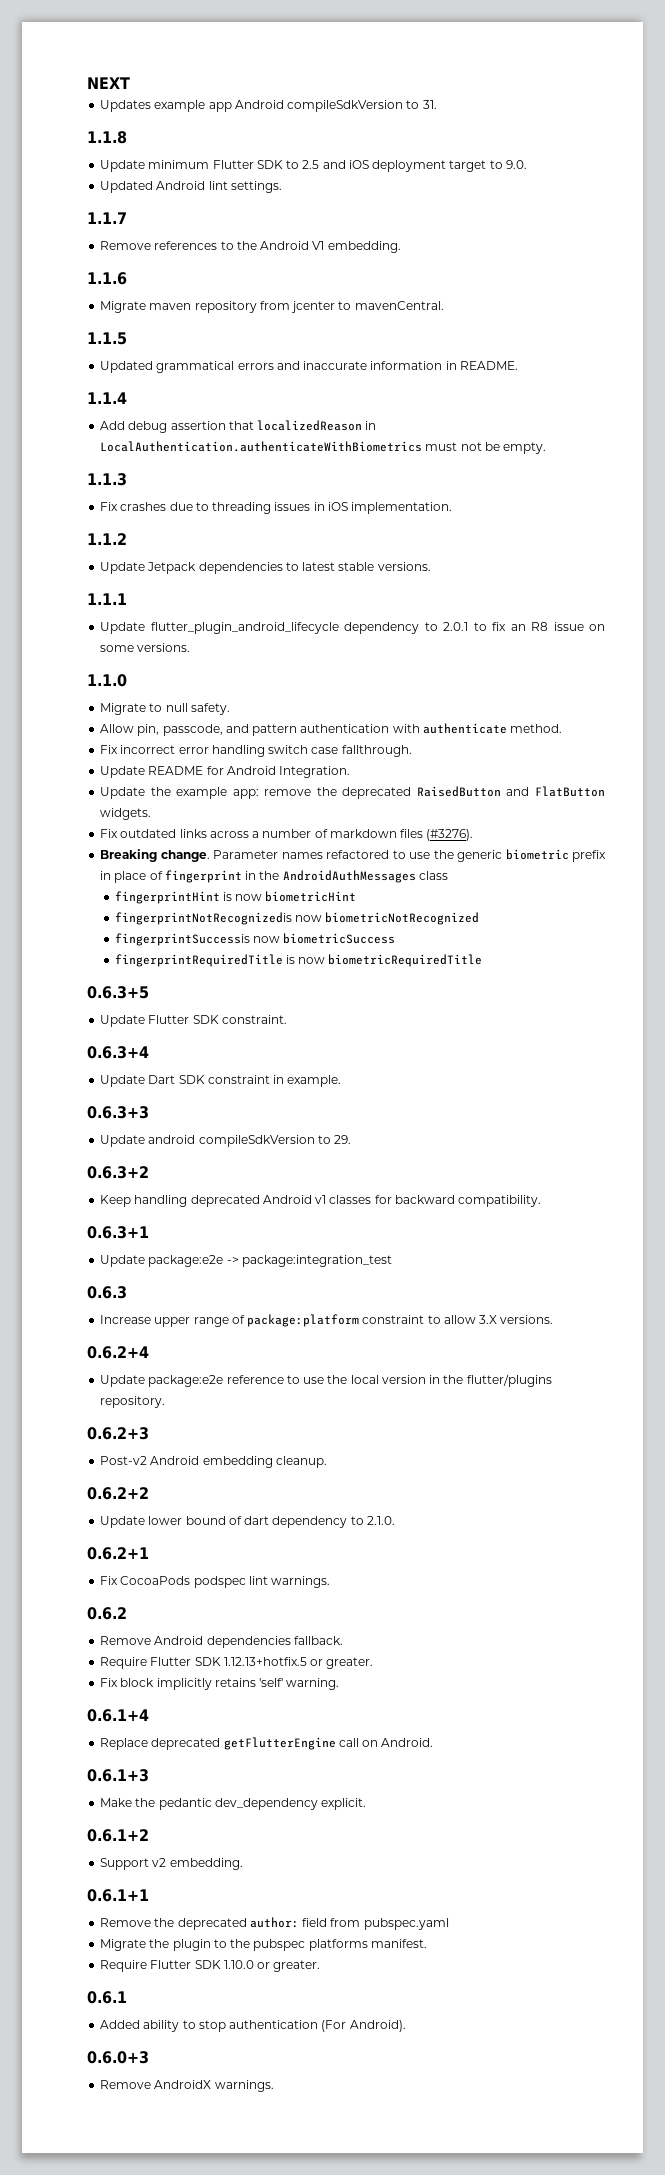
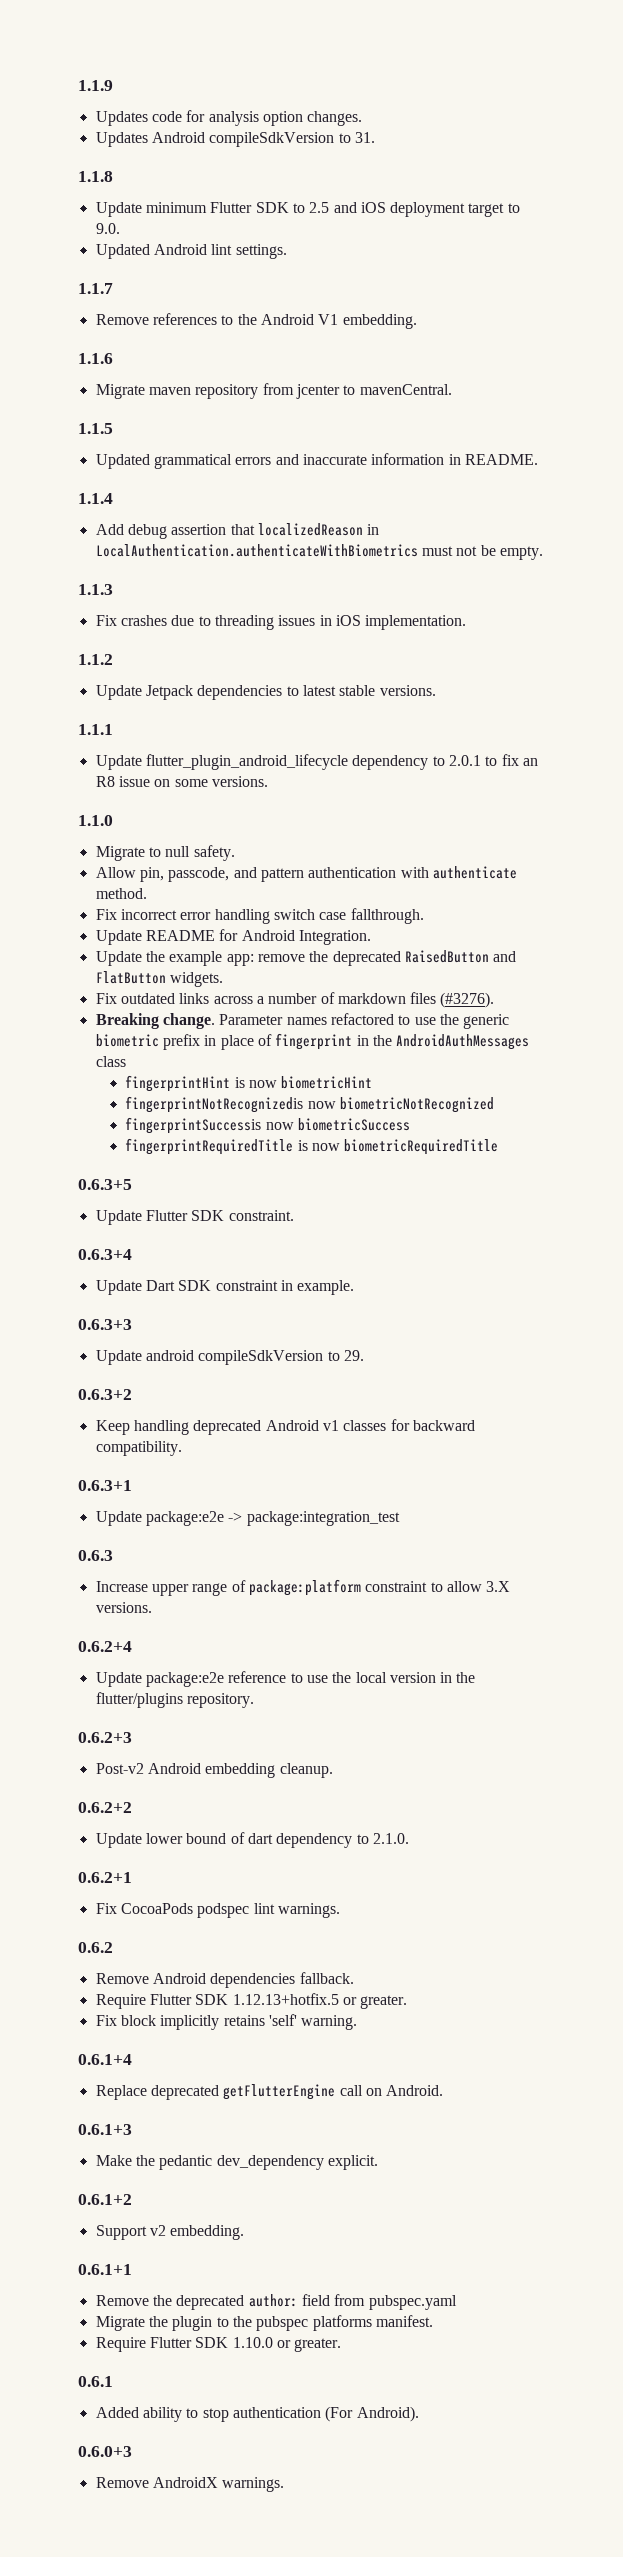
[87,77,130,89] [100,100,232,112] NEXT // Updates example app -> [78,80,113,91] [95,110,363,126] [95,132,148,147] 1.1.9 // Updates code for analysis option changes. // Updates

